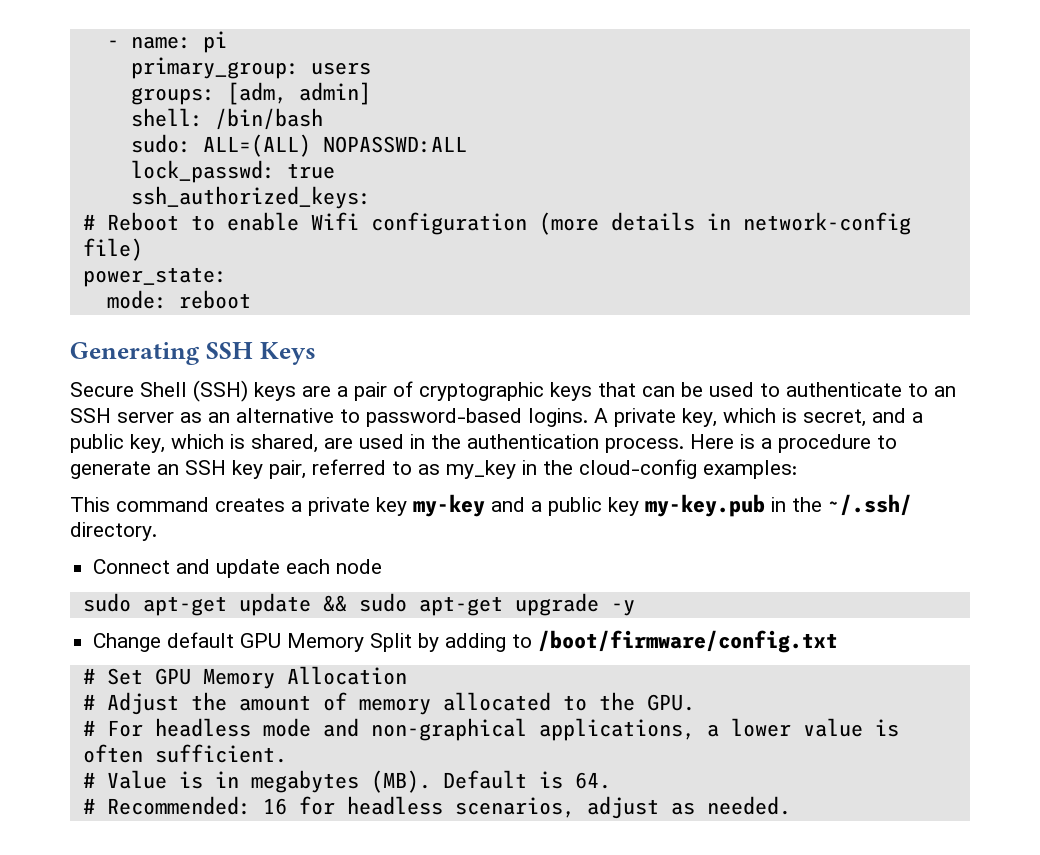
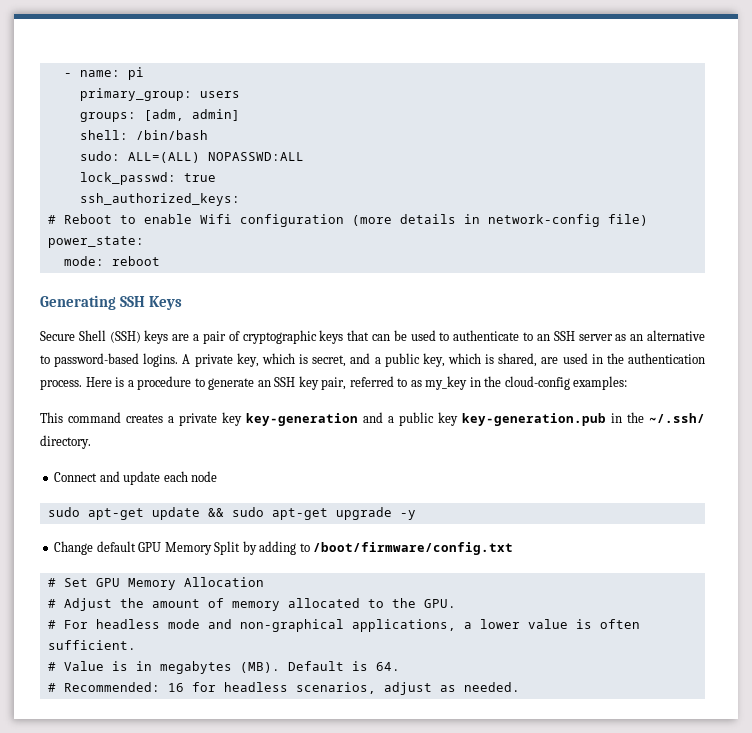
[413,494,485,517] my-key -> [246,413,358,426] key-generation
[645,494,765,517] my-key.pub -> [462,413,606,426] key-generation.pub

